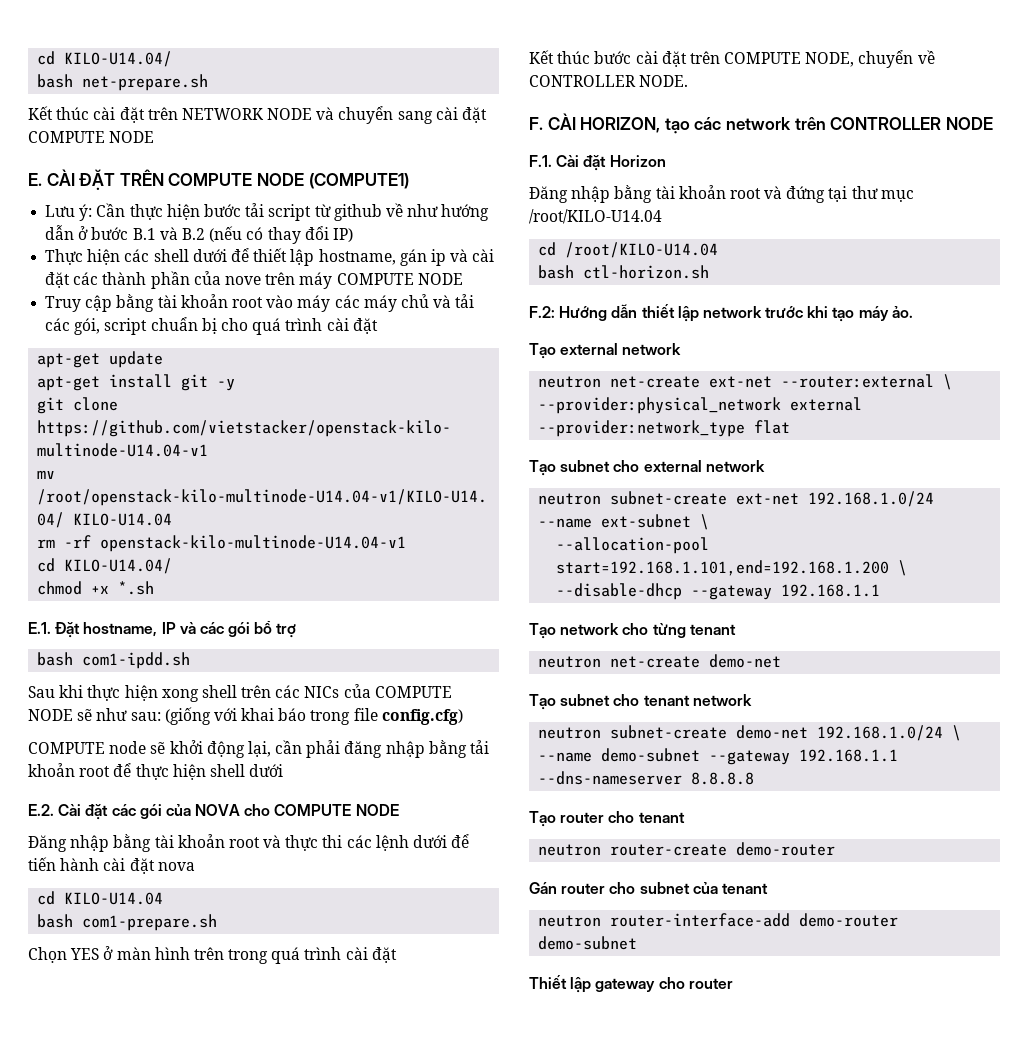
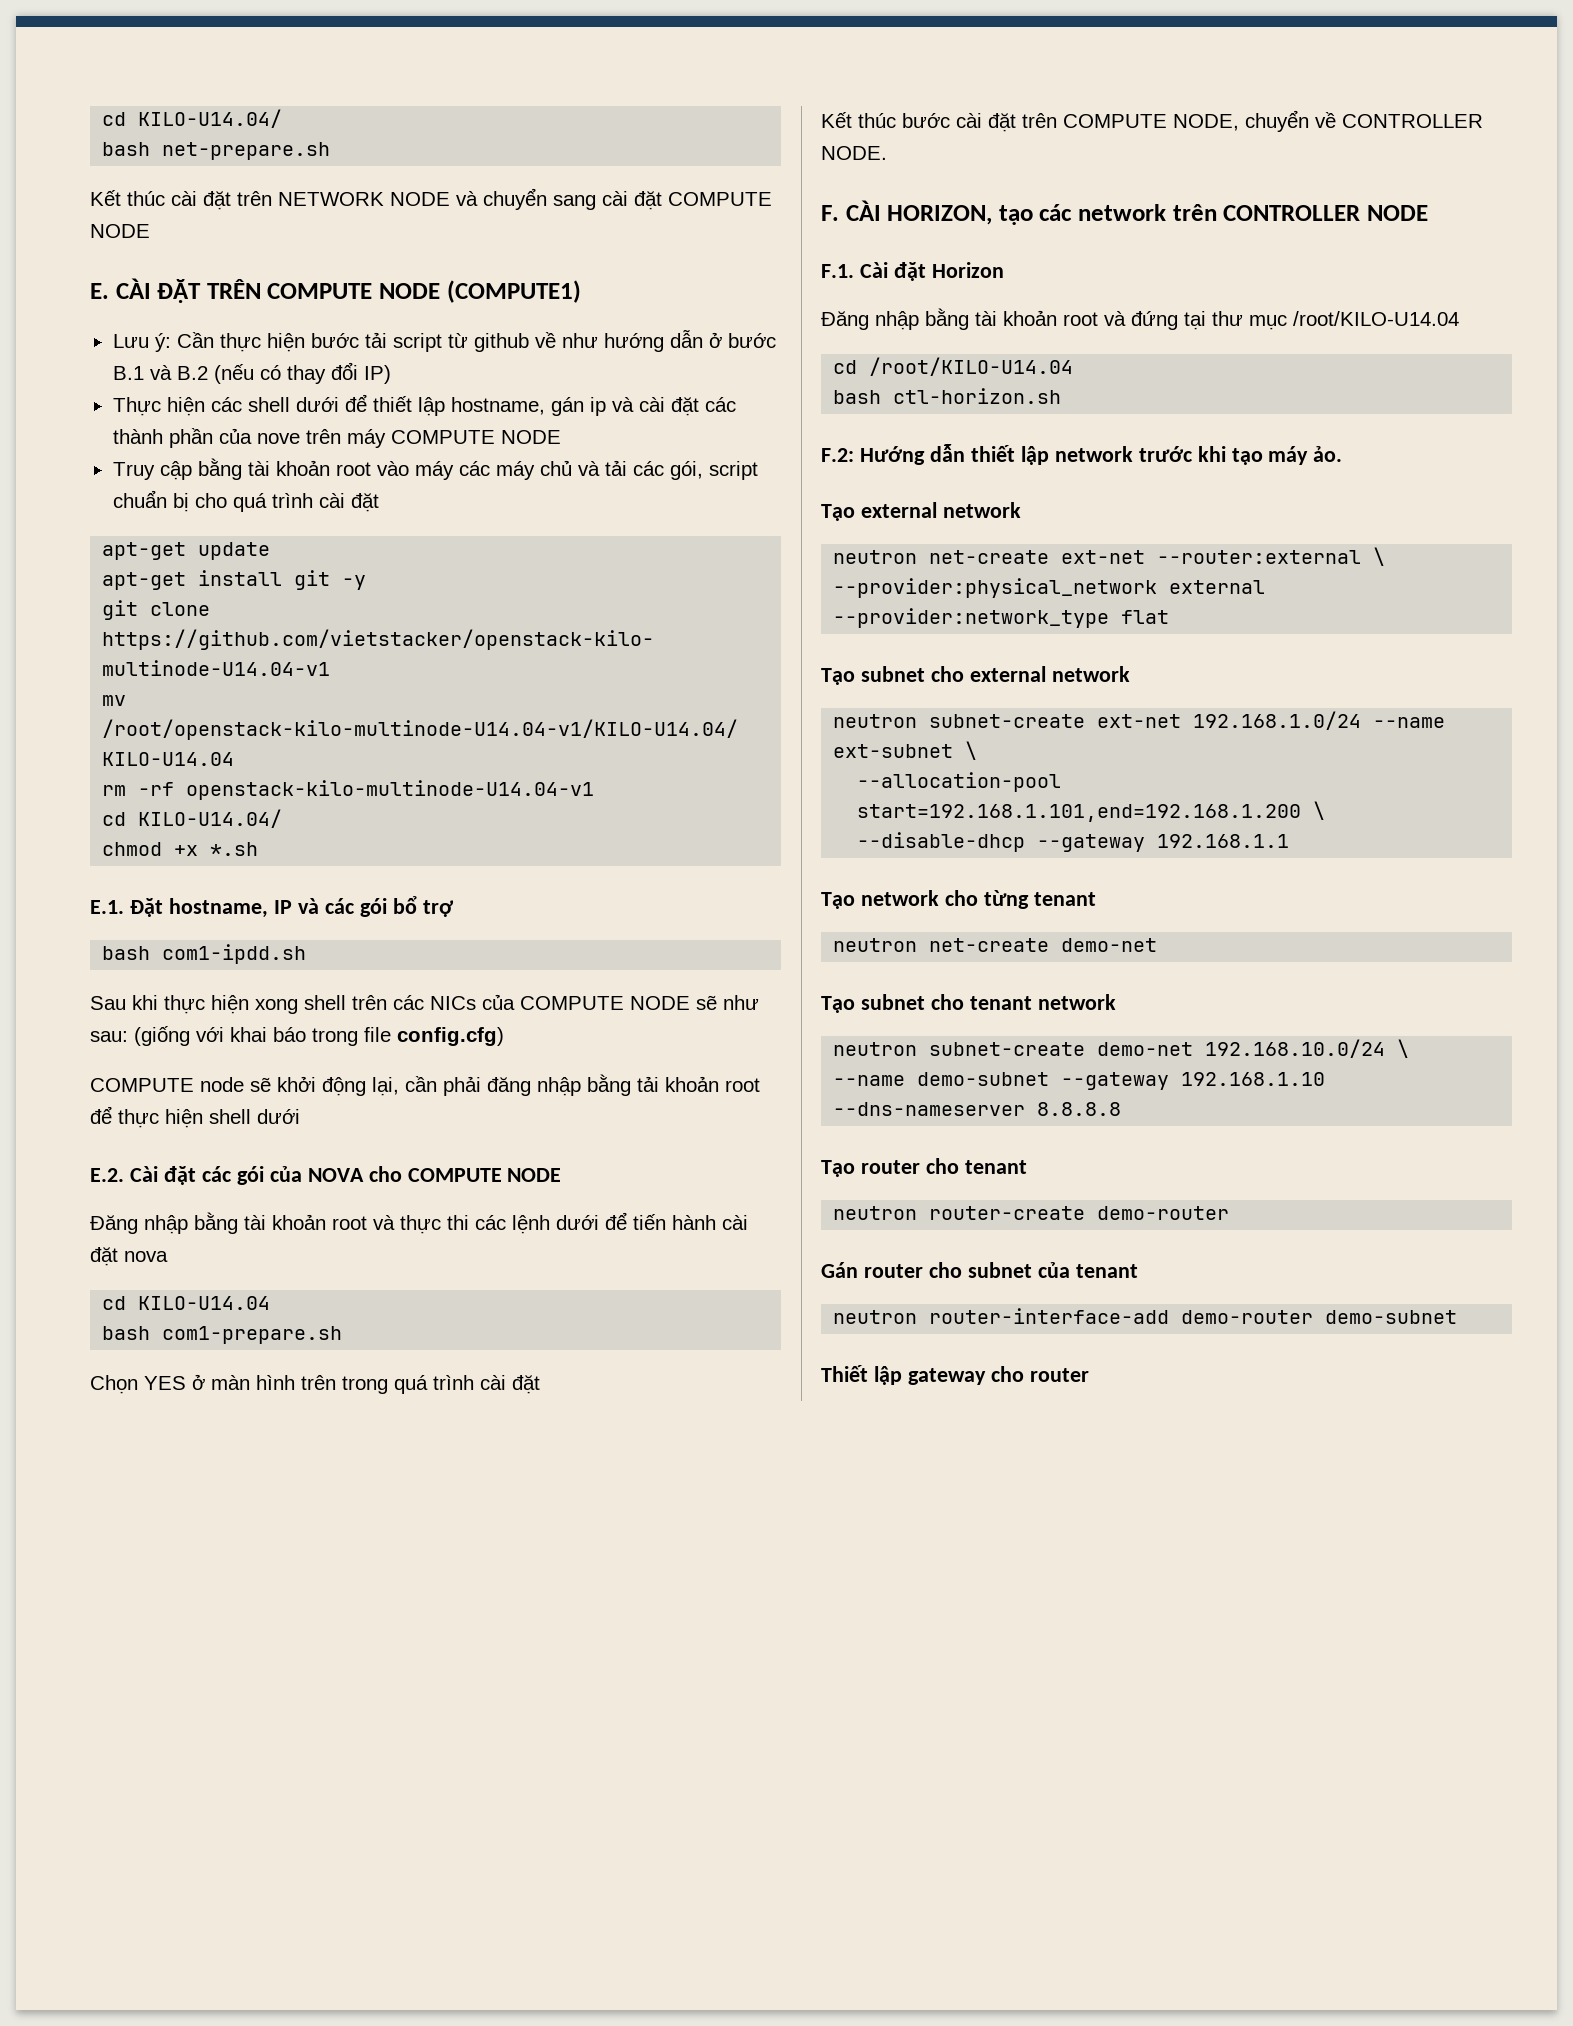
[817,725,944,741] 192.168.1.0/24 -> [1205,1039,1386,1058] 192.168.10.0/24
[799,749,899,762] 192.168.1.1 -> [1181,1072,1326,1086] 192.168.1.10

